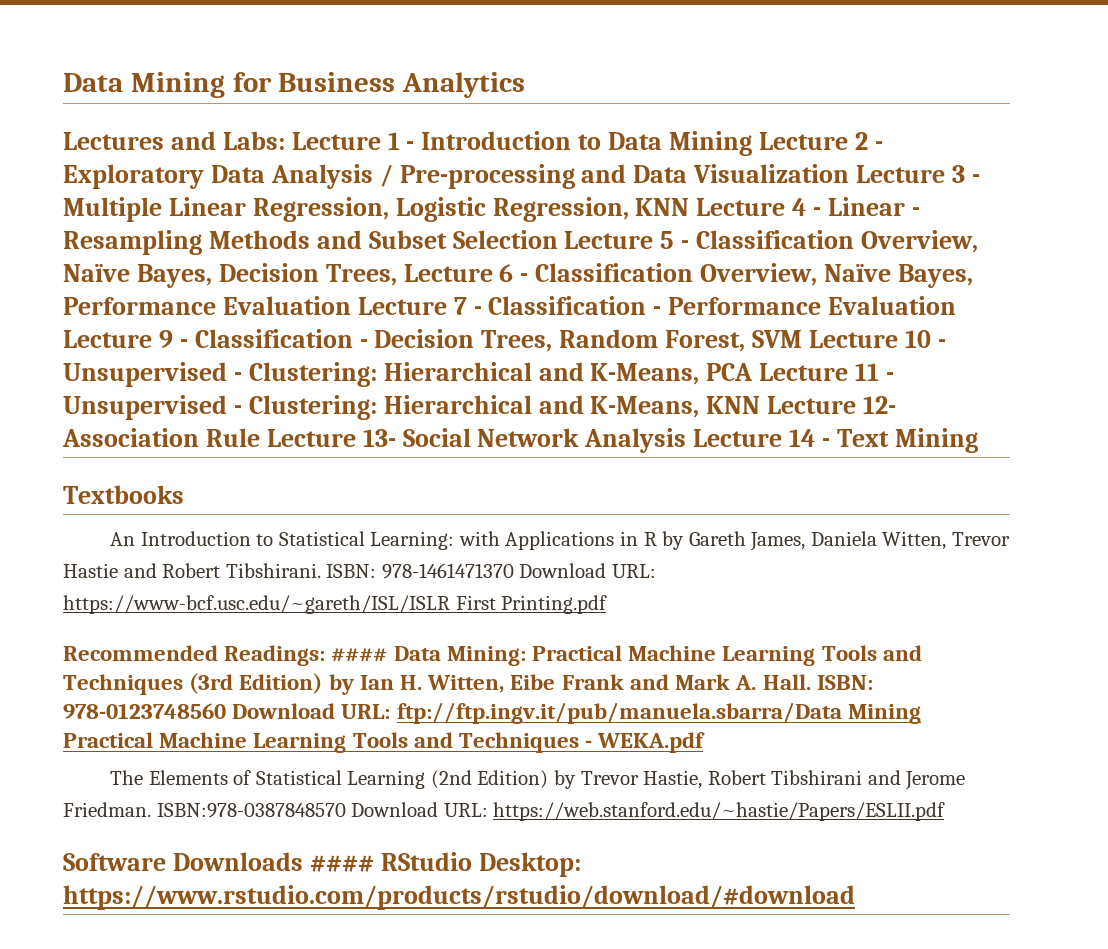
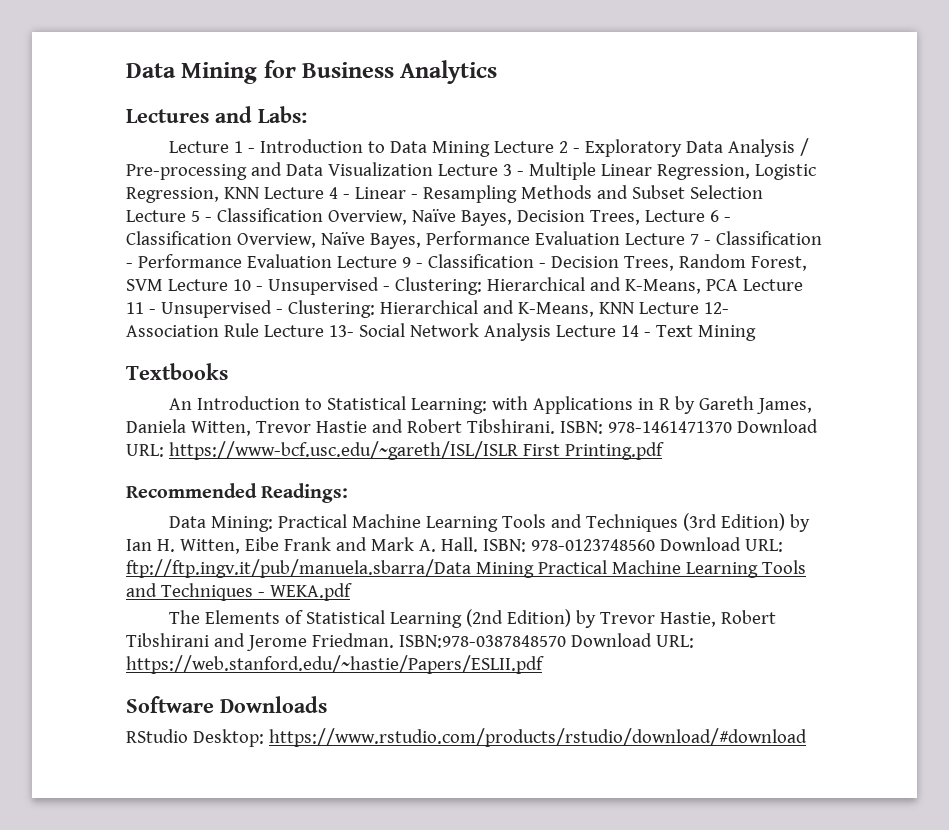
(285, 140) none -> (307, 114) //
[331,648,388,662] #### -> (349, 493) //
[309,855,374,872] #### -> (327, 704) //

